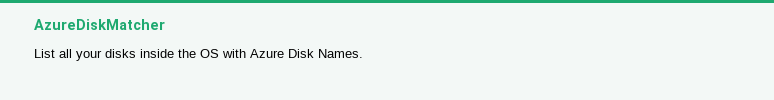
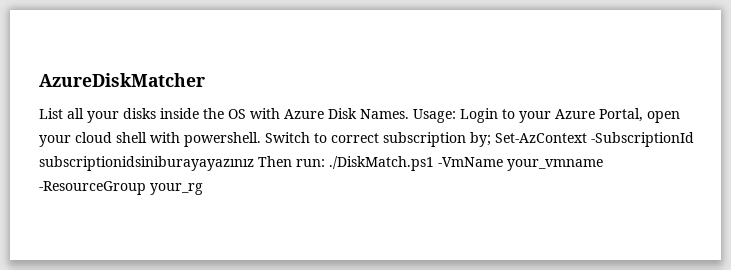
(363, 53) none -> [413,108,680,123] [39,132,694,147] [39,156,603,171] [39,181,203,195] Usage: Login to your Azure Portal, open your cloud shell with powershell. Switch to correct subscription by; Set-AzContext -SubscriptionId subscriptionidsiniburayayazınız Then run: ./DiskMatch.ps1 -VmName your_vmname -ResourceGroup your_rg

